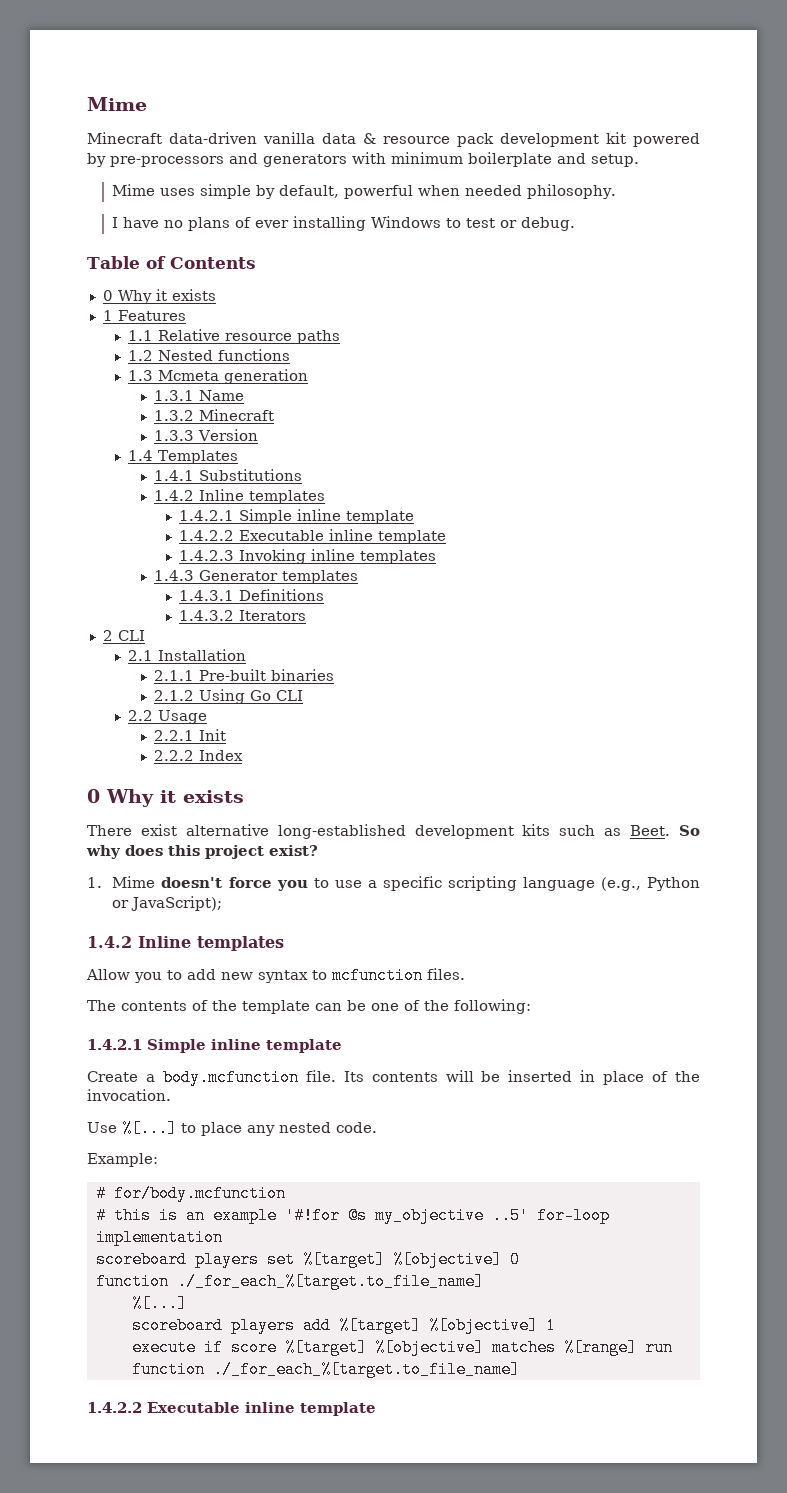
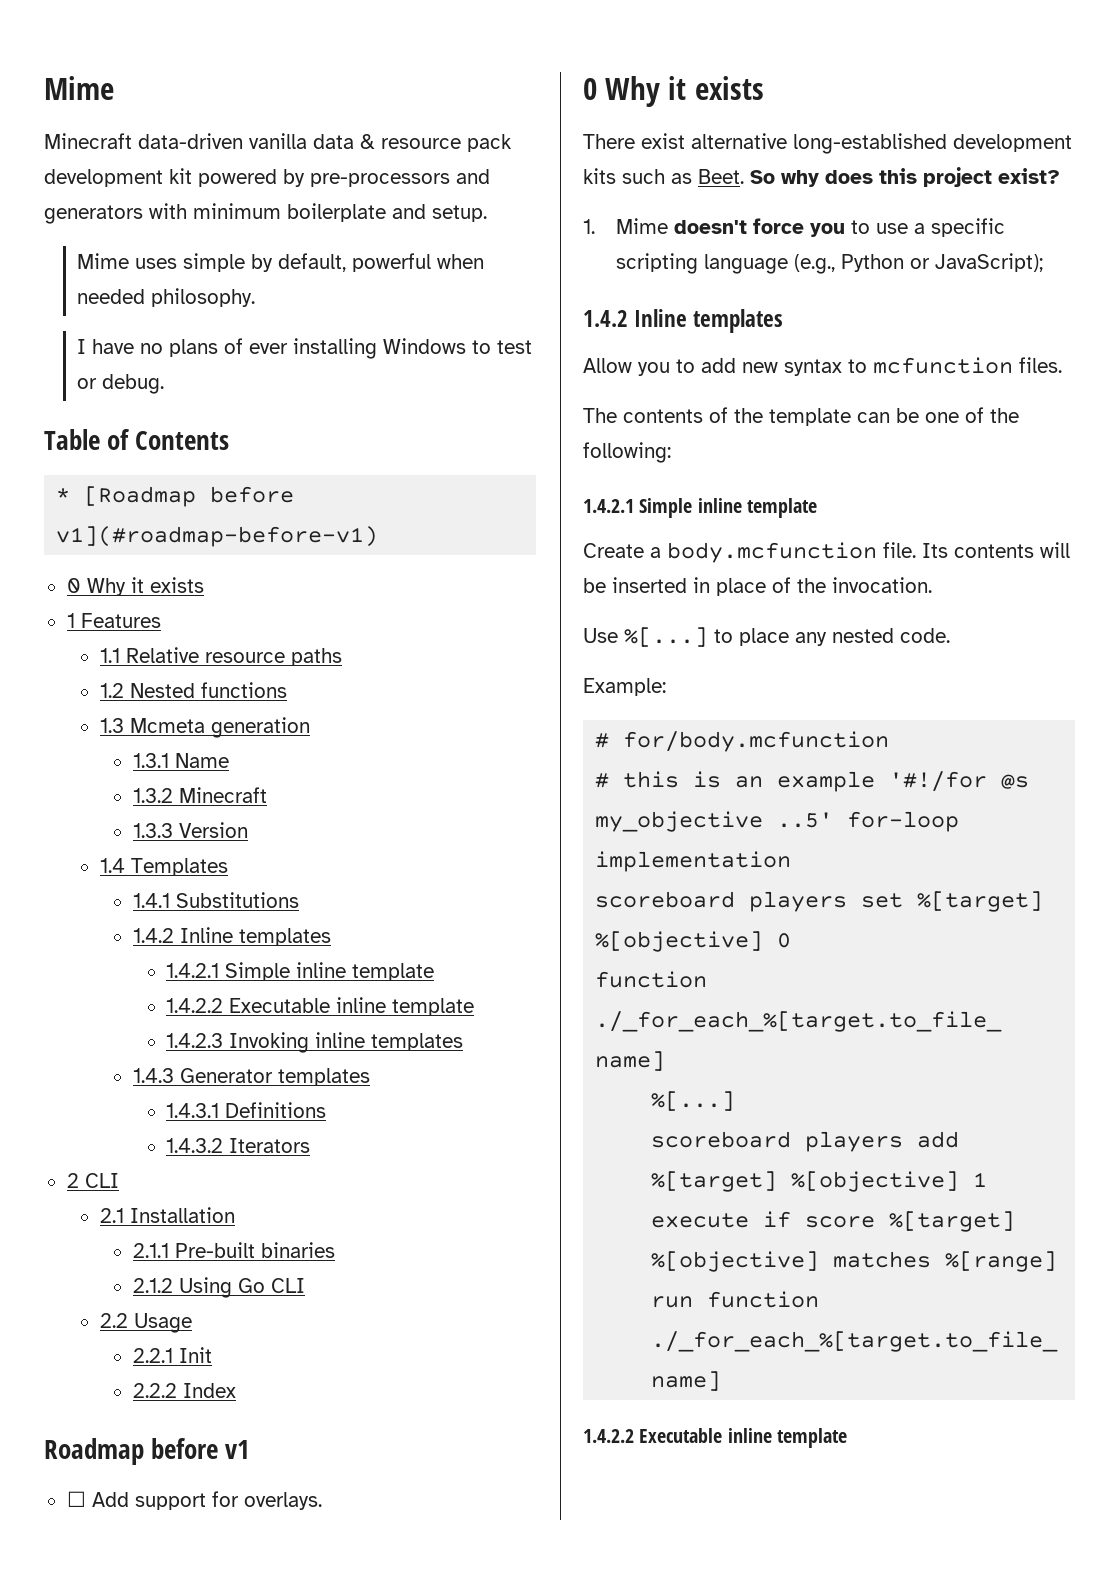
(256, 263) none -> [56,486,295,507] [56,526,379,547] // * [Roadmap before v1](#roadmap-before-v1)
(243, 755) none -> [44,1438,251,1465] [66,1491,322,1510] // Roadmap before v1 // ☐ Add support for overlays.
[284,1207,340,1224] '#!for -> [889,771,988,792] '#!/for

